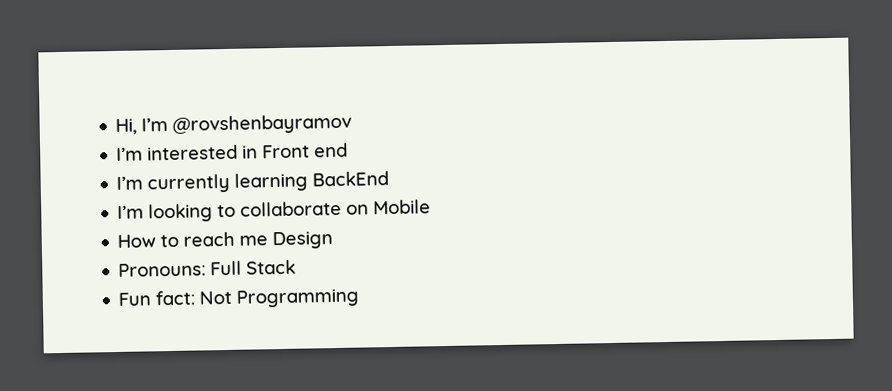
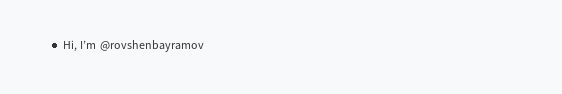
[116,142,349,161] [116,171,390,194] [117,199,432,223] [117,231,334,250] [118,259,297,277] [118,288,360,308] // I’m interested in Front end // I’m currently learning BackEnd // I’m looking to collaborate on Mobile // How to reach me Design // Pronouns: Full Stack // Fun fact: Not Programming -> (204, 46) none

